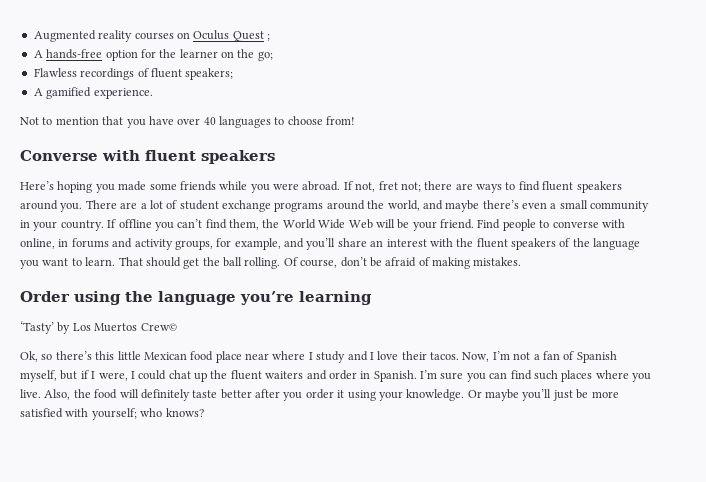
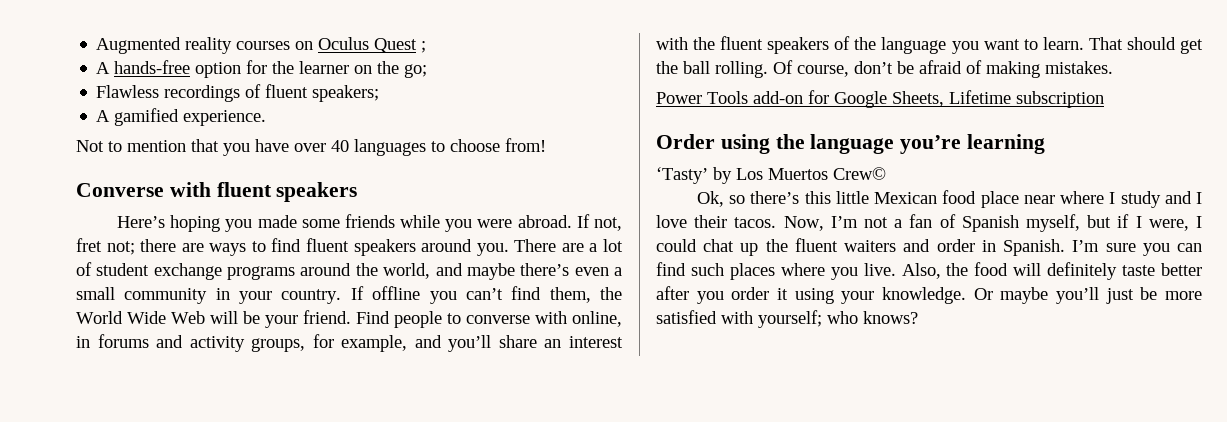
(522, 261) none -> [656,90,1104,108] // Power Tools add-on for Google Sheets, Lifetime subscription

